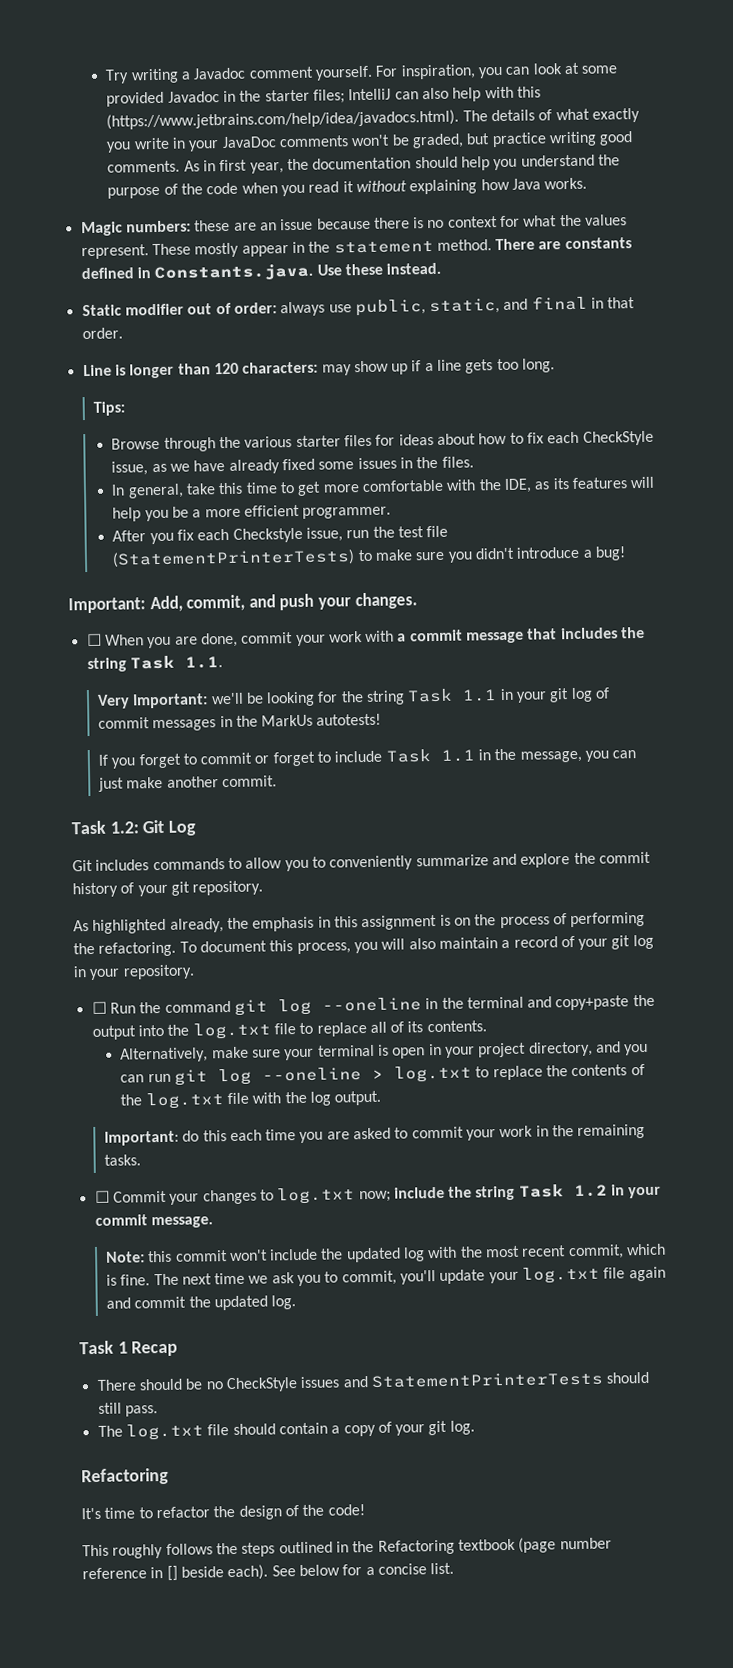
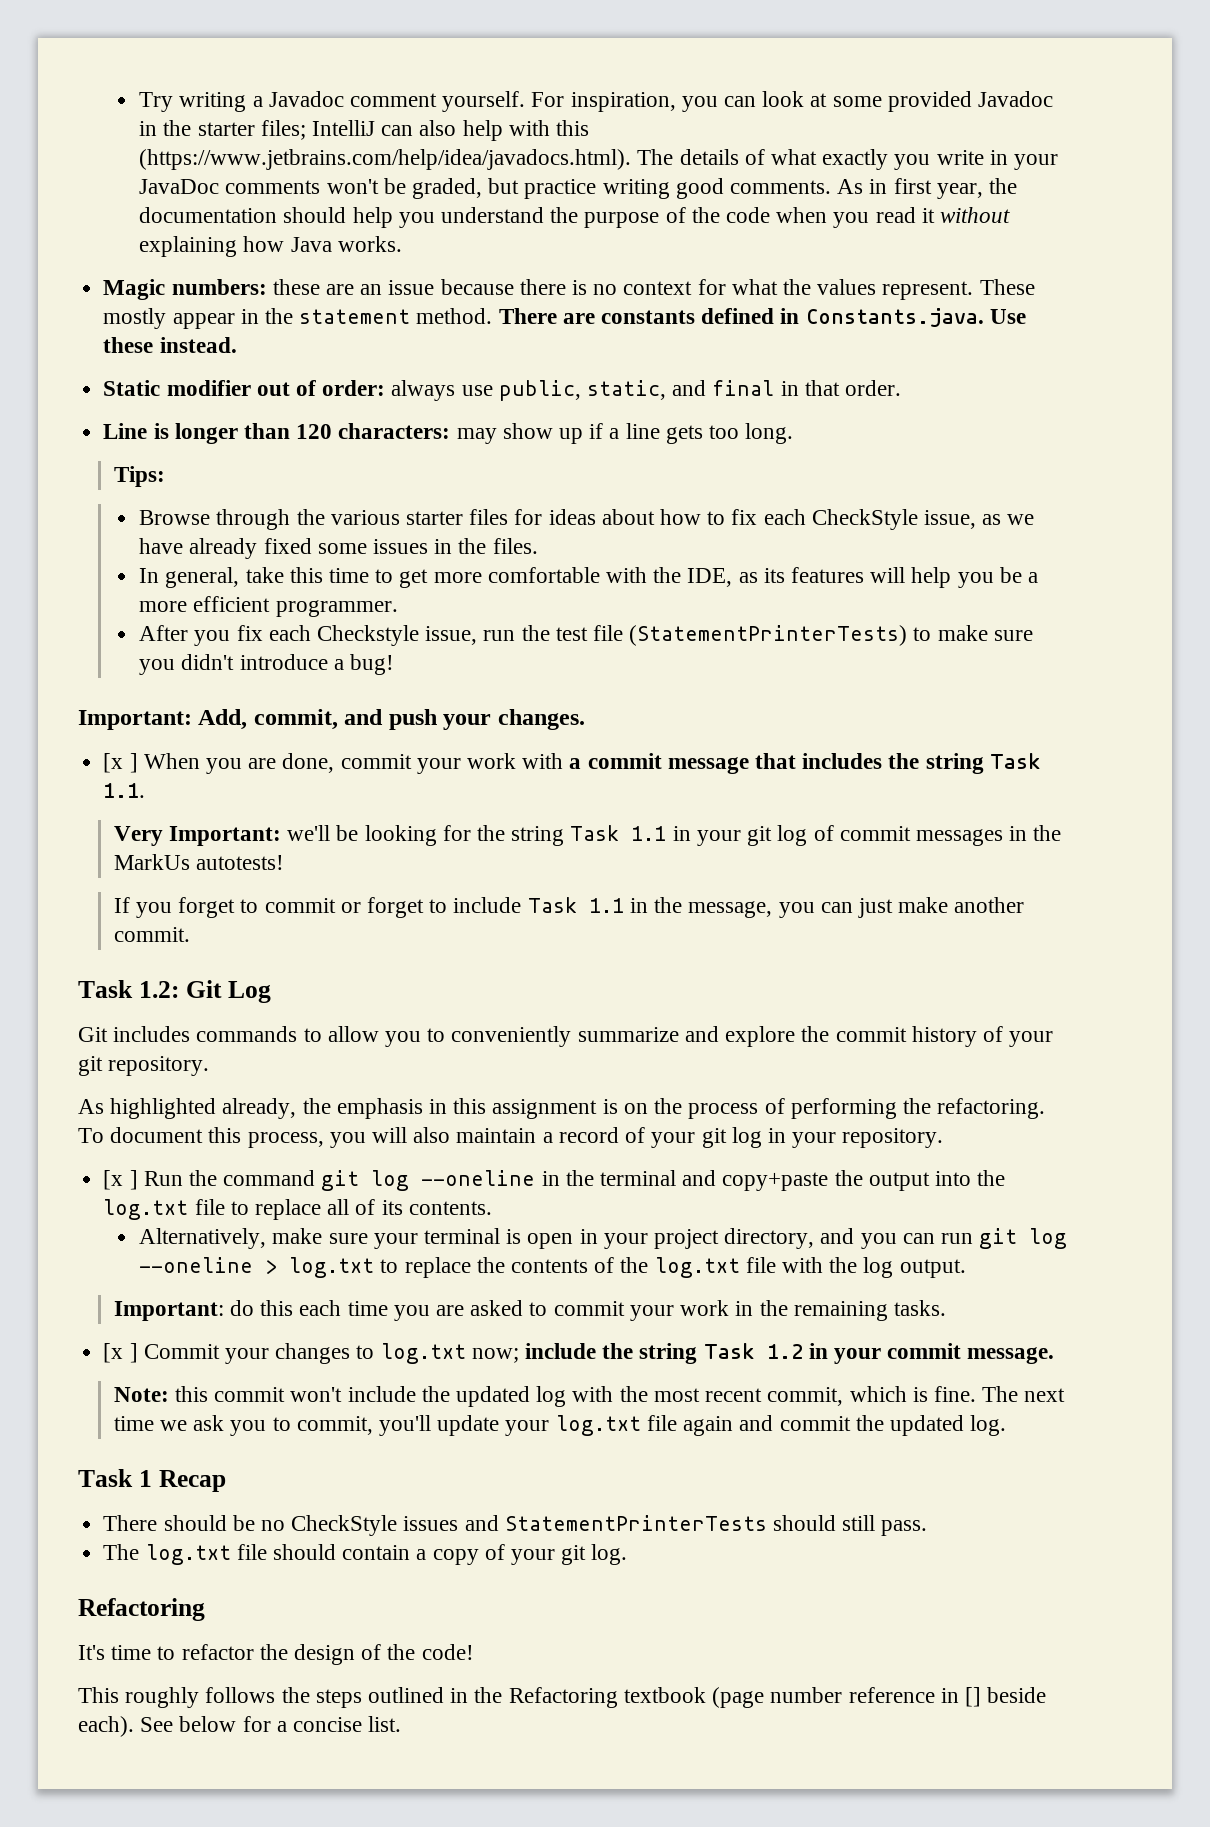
[86,633,102,647] ☐ -> [103,753,138,773] [x ]
[91,1001,107,1015] ☐ -> [103,1170,138,1190] [x ]
[94,1190,110,1203] ☐ -> [103,1343,138,1363] [x ]

